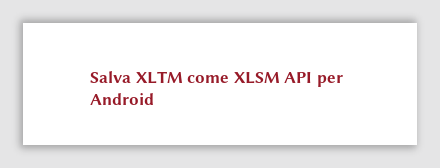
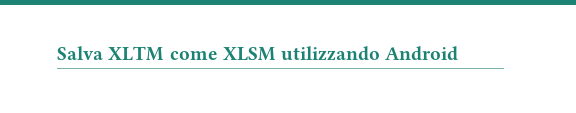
[284,72,343,87] API per -> [281,46,381,61] utilizzando

